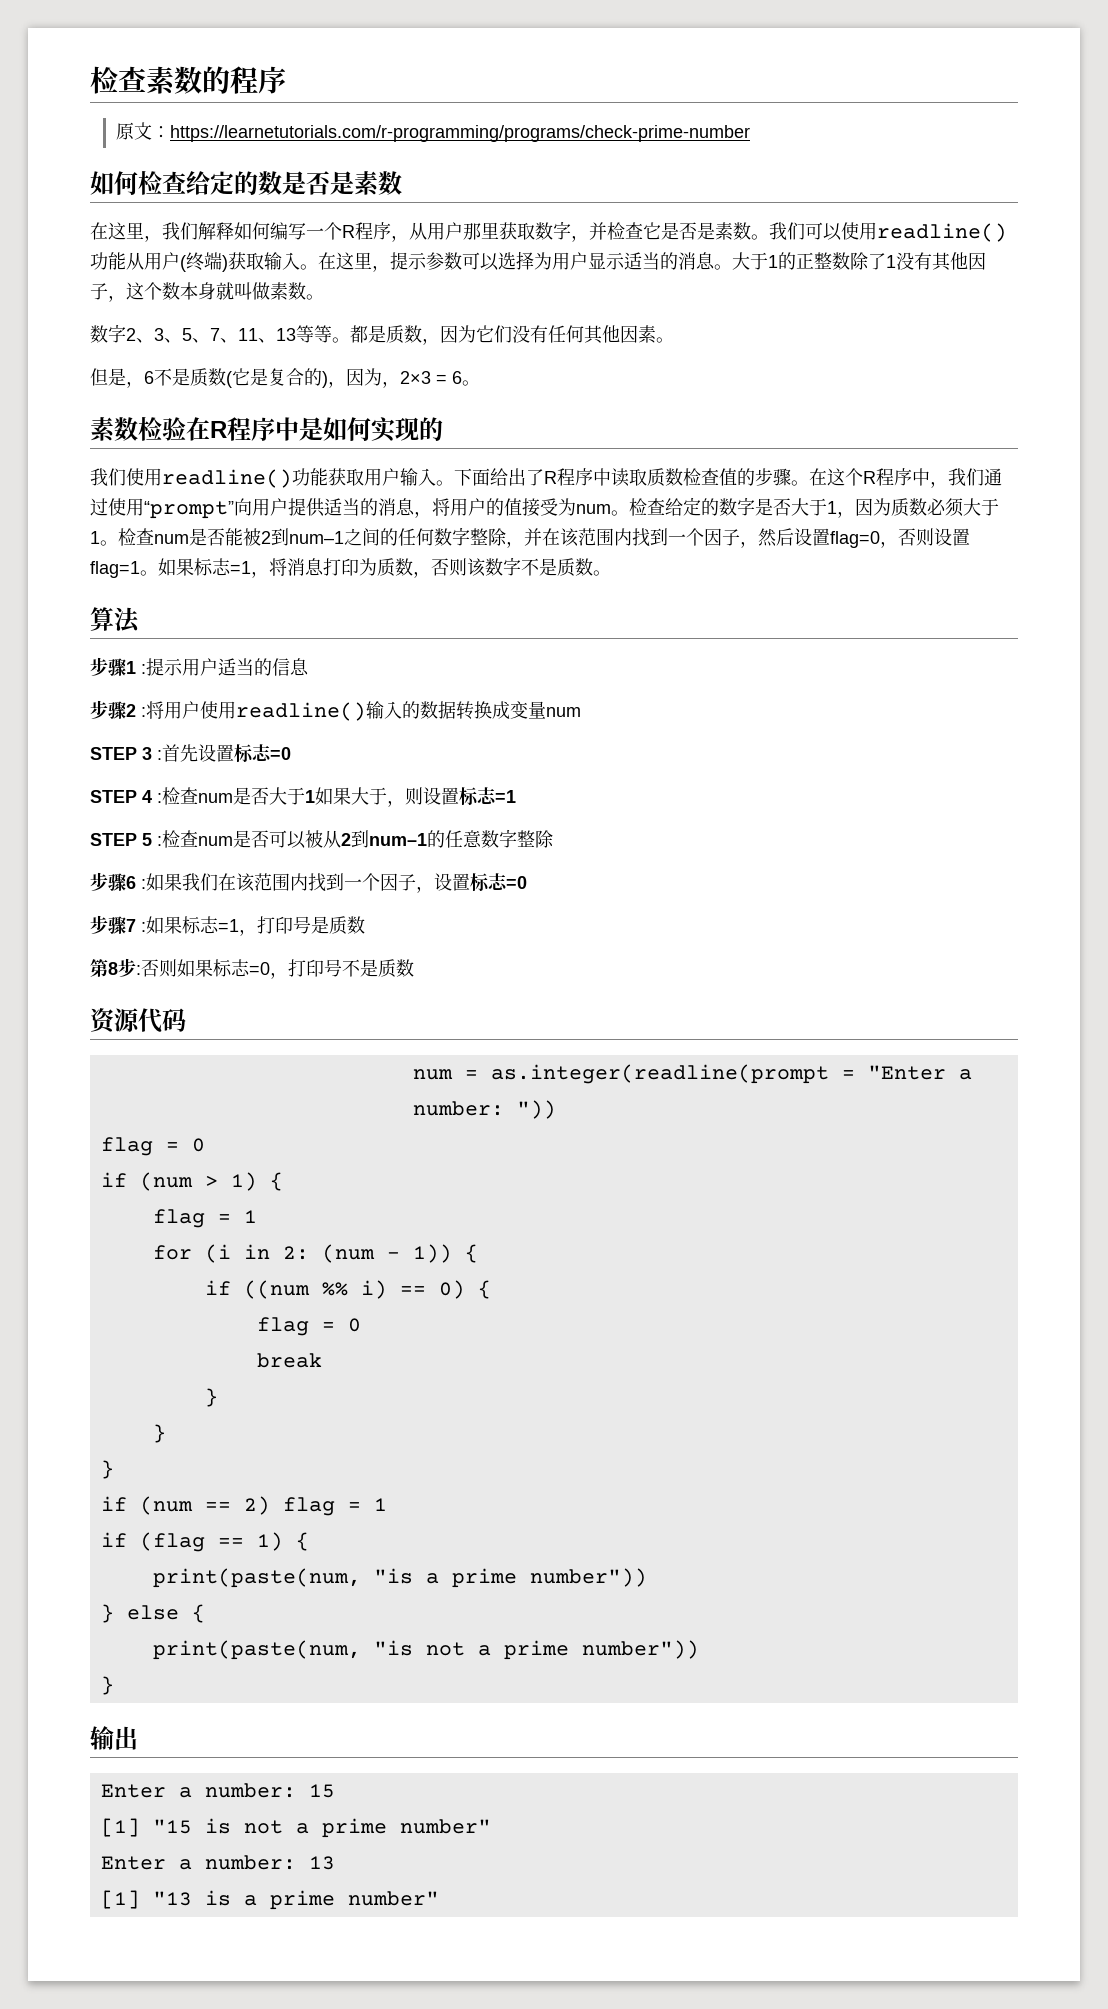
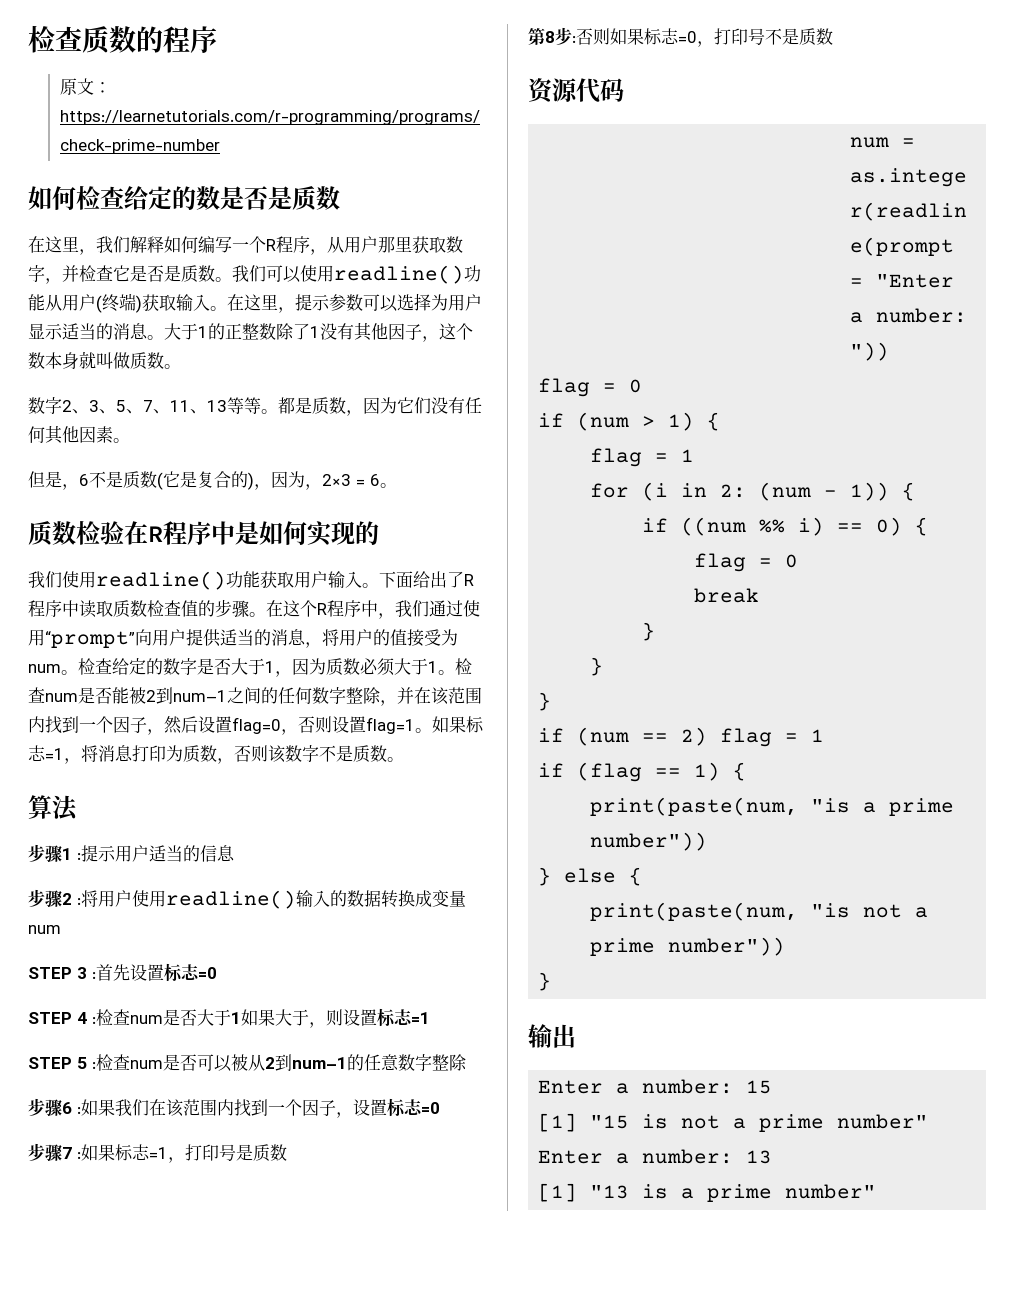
[90,66,175,94] 检查素 -> [28,25,109,53] 检查质
[354,171,379,195] 素 -> [292,186,316,210] 质
[715,222,733,240] 素 -> [181,265,198,283] 质
[270,282,288,300] 素 -> [130,352,147,370] 质
[90,417,115,441] 素 -> [28,521,52,545] 质

